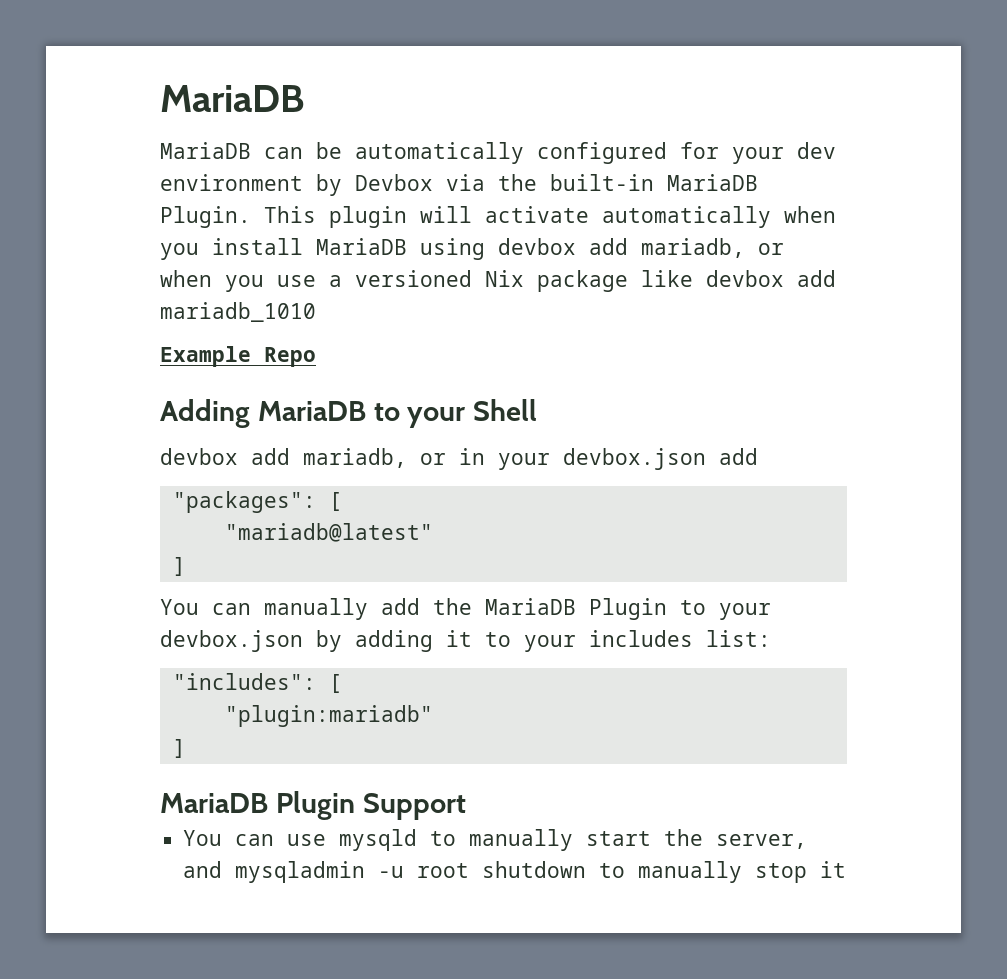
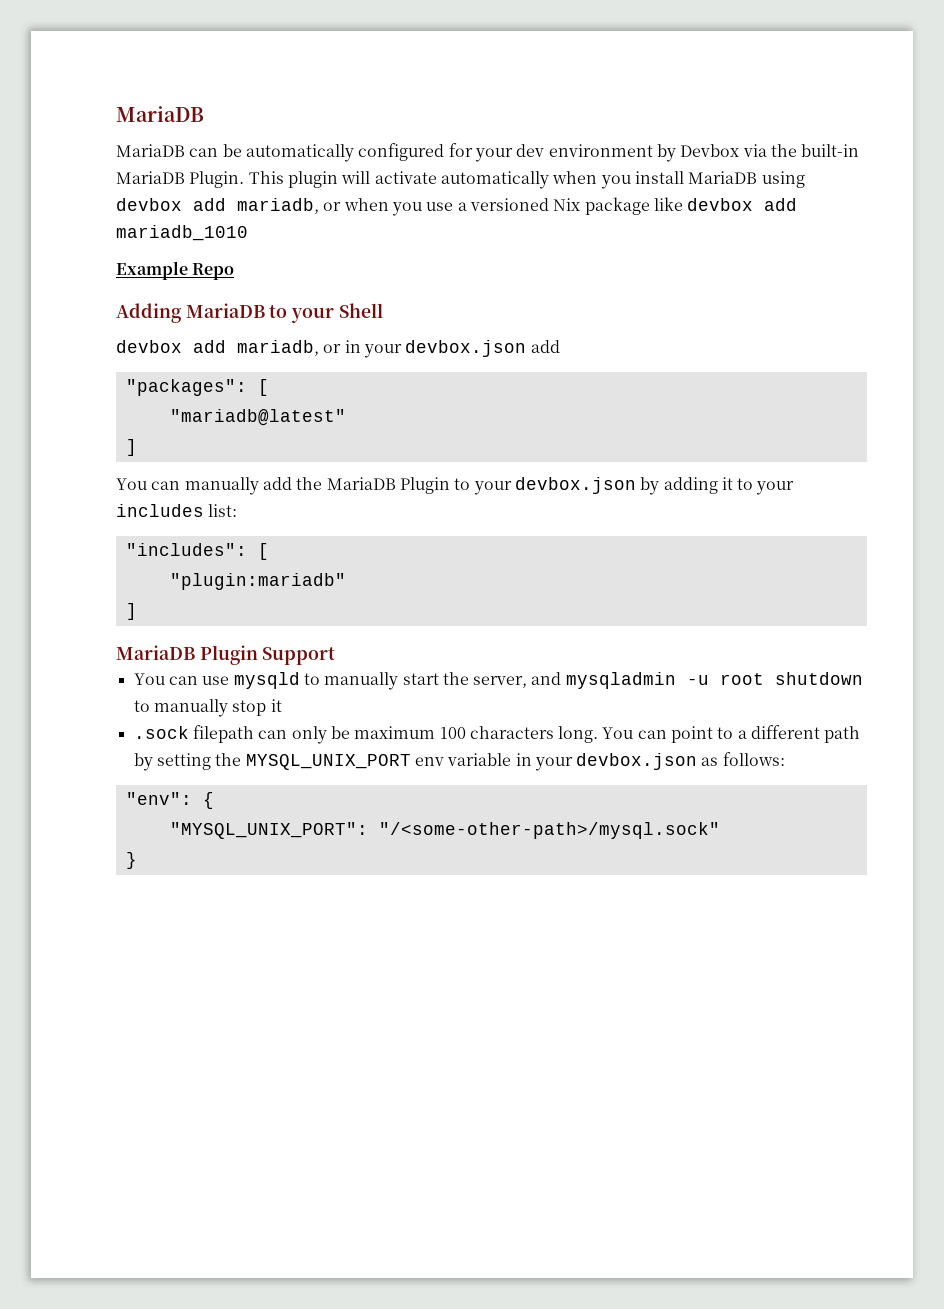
(847, 869) none -> [133,725,861,744] [133,752,785,771] [125,792,214,809] [169,822,720,839] [125,852,137,869] // .sock filepath can only be maximum 100 characters long. You can point to a different path by setting the MYSQL_UNIX_PORT env variable in your devbox.json as follows: // "env": { // "MYSQL_UNIX_PORT": "/<some-other-path>/mysql.sock" // }

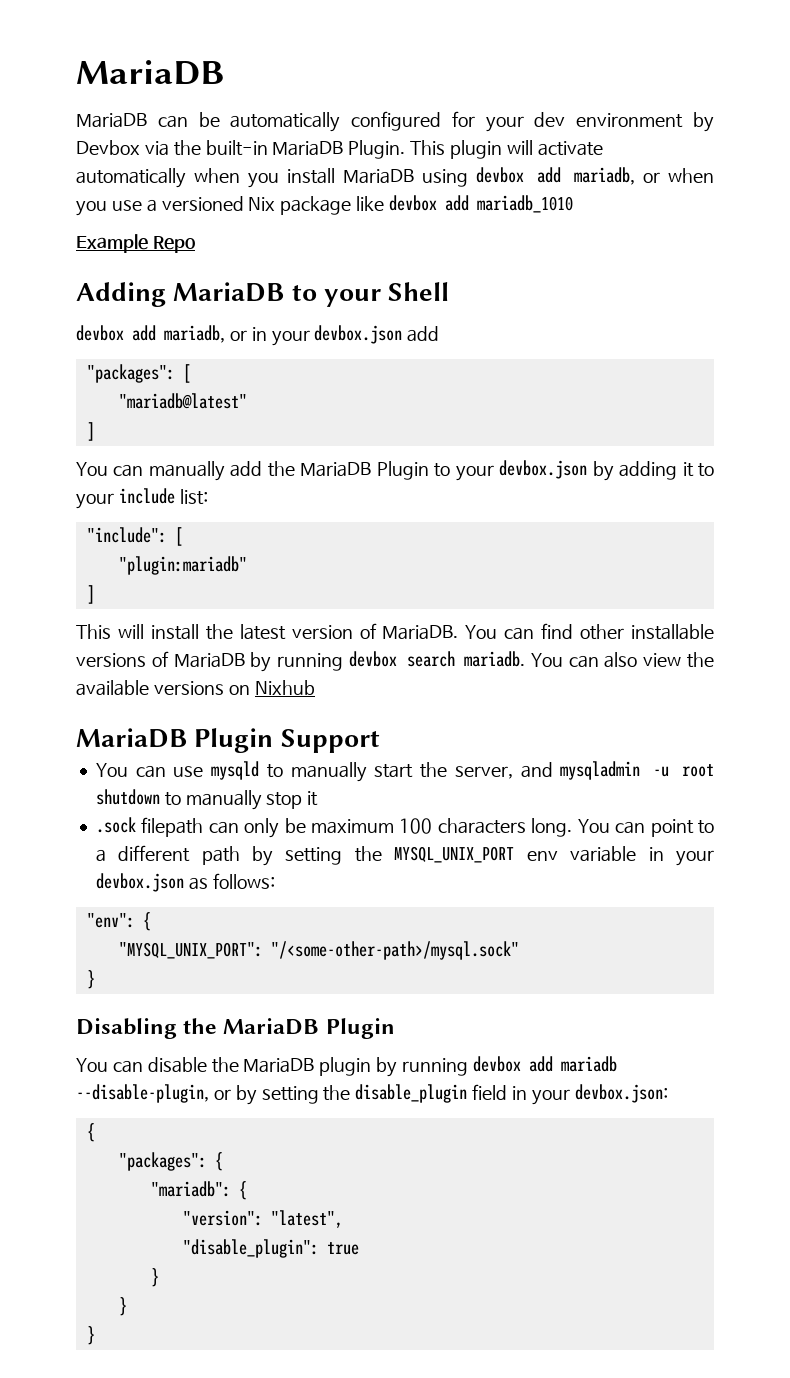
[116,504,204,517] includes -> [118,488,175,504] include
[125,543,247,556] "includes": -> [86,527,167,543] "include":
(137, 611) none -> [76,623,714,640] [76,651,715,672] [76,680,315,696] // This will install the latest version of MariaDB. You can find other installable versions of MariaDB by running devbox search mariadb. You can also view the available versions on Nixhub
(137, 860) none -> [76,1018,395,1039] [76,1056,617,1077] [76,1084,668,1105] [86,1123,95,1142] [118,1152,223,1171] [150,1181,247,1200] [182,1210,343,1228] [182,1239,359,1258] [150,1268,159,1287] [118,1297,127,1316] [86,1326,95,1345] // Disabling the MariaDB Plugin // You can disable the MariaDB plugin by running devbox add mariadb --disable-plugin, or by setting the disable_plugin field in your devbox.json: // { // "packages": { // "mariadb": { // "version": "latest", // "disable_plugin": true // } // } // }

